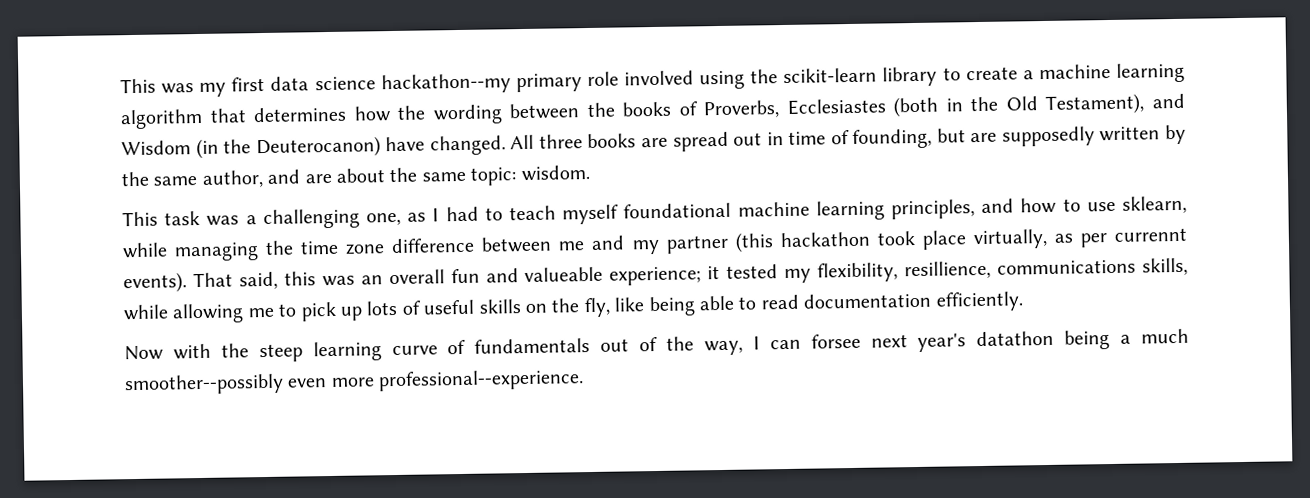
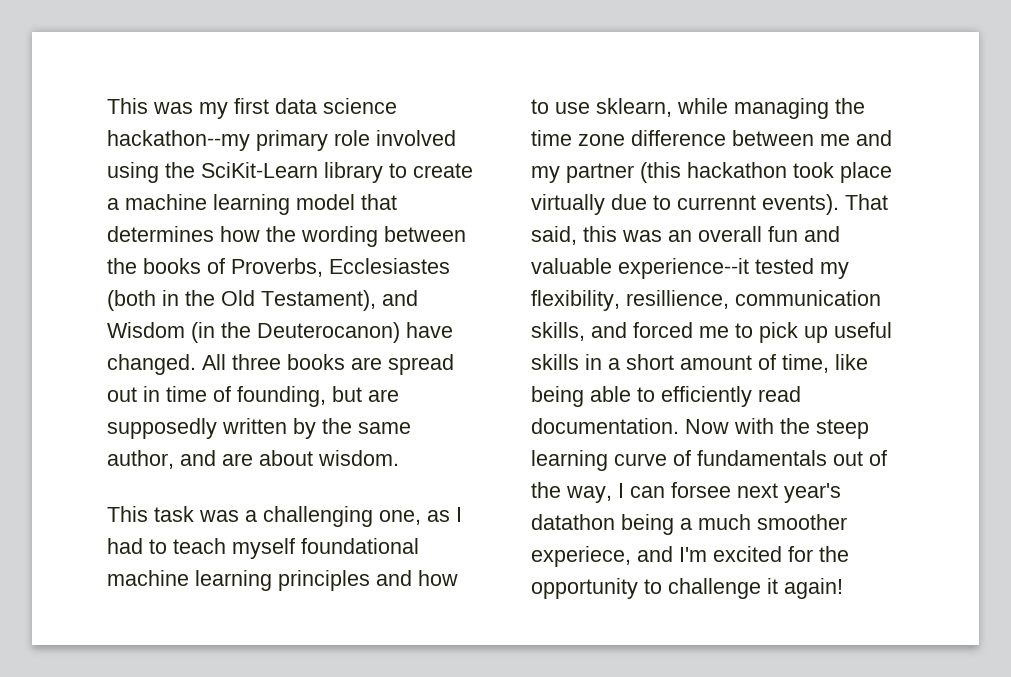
[783,67,878,84] scikit-learn -> [201,162,318,178] SciKit-Learn
[120,108,203,130] algorithm -> [296,194,355,210] model
[389,167,518,186] the same topic: -> (313, 458) none
[891,199,975,220] principles, -> [278,570,370,591] principles
[972,228,1108,250] virtually, as per -> [531,194,671,215] virtually due to
[524,265,721,286] valueable experience; it -> [531,258,749,279] valuable experience--it
[997,257,1189,276] [123,297,611,324] communications skills, while allowing me to pick up lots of useful skills on the fly, -> [735,290,881,306] [531,322,892,343] [531,354,829,373] communication skills, and forced me to pick up useful skills in a short amount of time,
[760,291,1023,312] read documentation efficiently. // -> [661,386,801,407] [531,418,679,434] efficiently read documentation.
[124,369,585,396] smoother--possibly even more professional--experience. -> [757,514,847,530] [531,546,849,567] [531,578,843,599] smoother experiece, and I'm excited for the opportunity to challenge it again!

